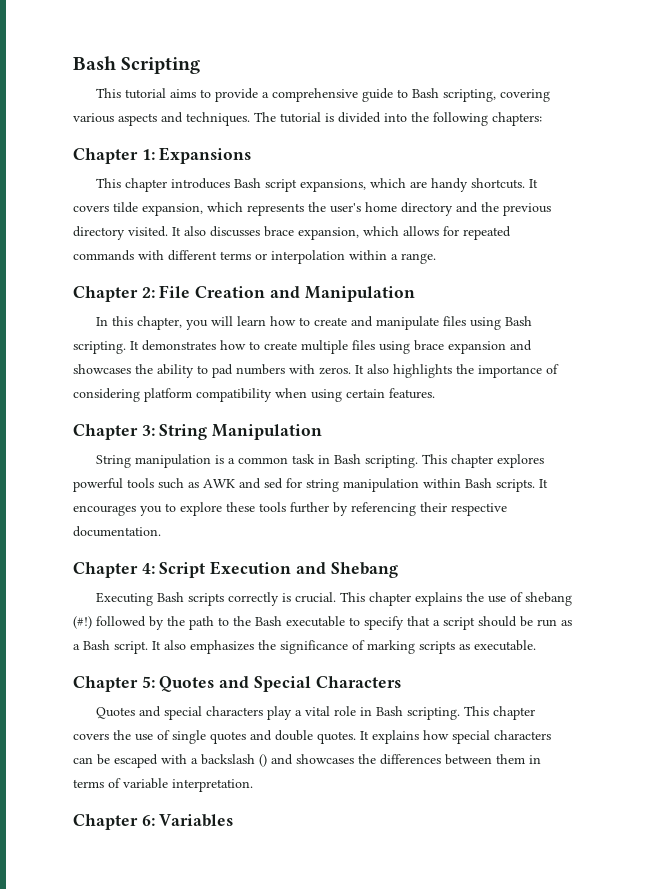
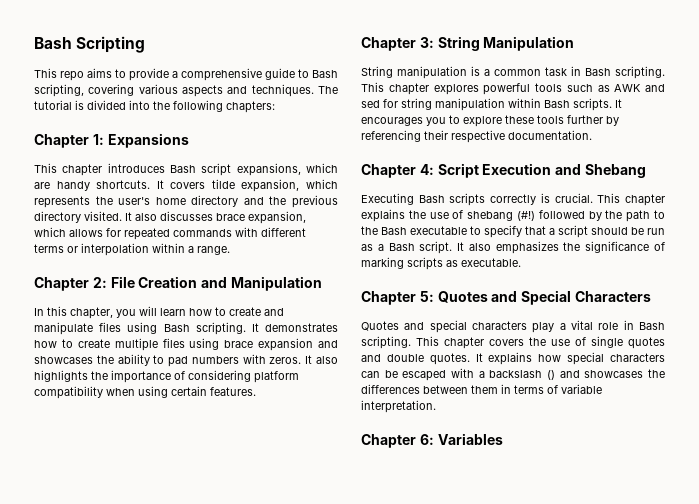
[124,88,166,99] tutorial -> [60,71,84,81] repo

